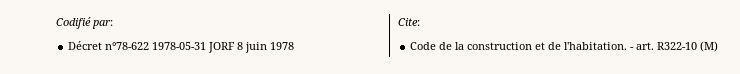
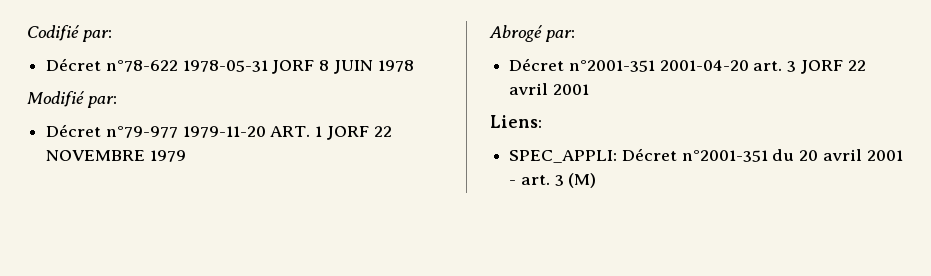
[245,42,268,53] juin -> [333,60,373,74] JUIN
[398,18,420,26] [410,42,628,50] Cite: // Code de la construction et de l'habitation. -> [27,91,117,108] [46,124,392,140] [46,150,186,162] [489,25,575,42] [509,58,866,74] [509,83,589,95] [490,115,542,128] [509,148,903,163] Modifié par: // Décret n°79-977 1979-11-20 ART. 1 JORF 22 NOVEMBRE 1979 // Abrogé par: // Décret n°2001-351 2001-04-20 art. 3 JORF 22 avril 2001 // Liens: // SPEC_APPLI: Décret n°2001-351 du 20 avril 2001
[657,42,698,50] R322-10 -> [554,175,564,186] 3

